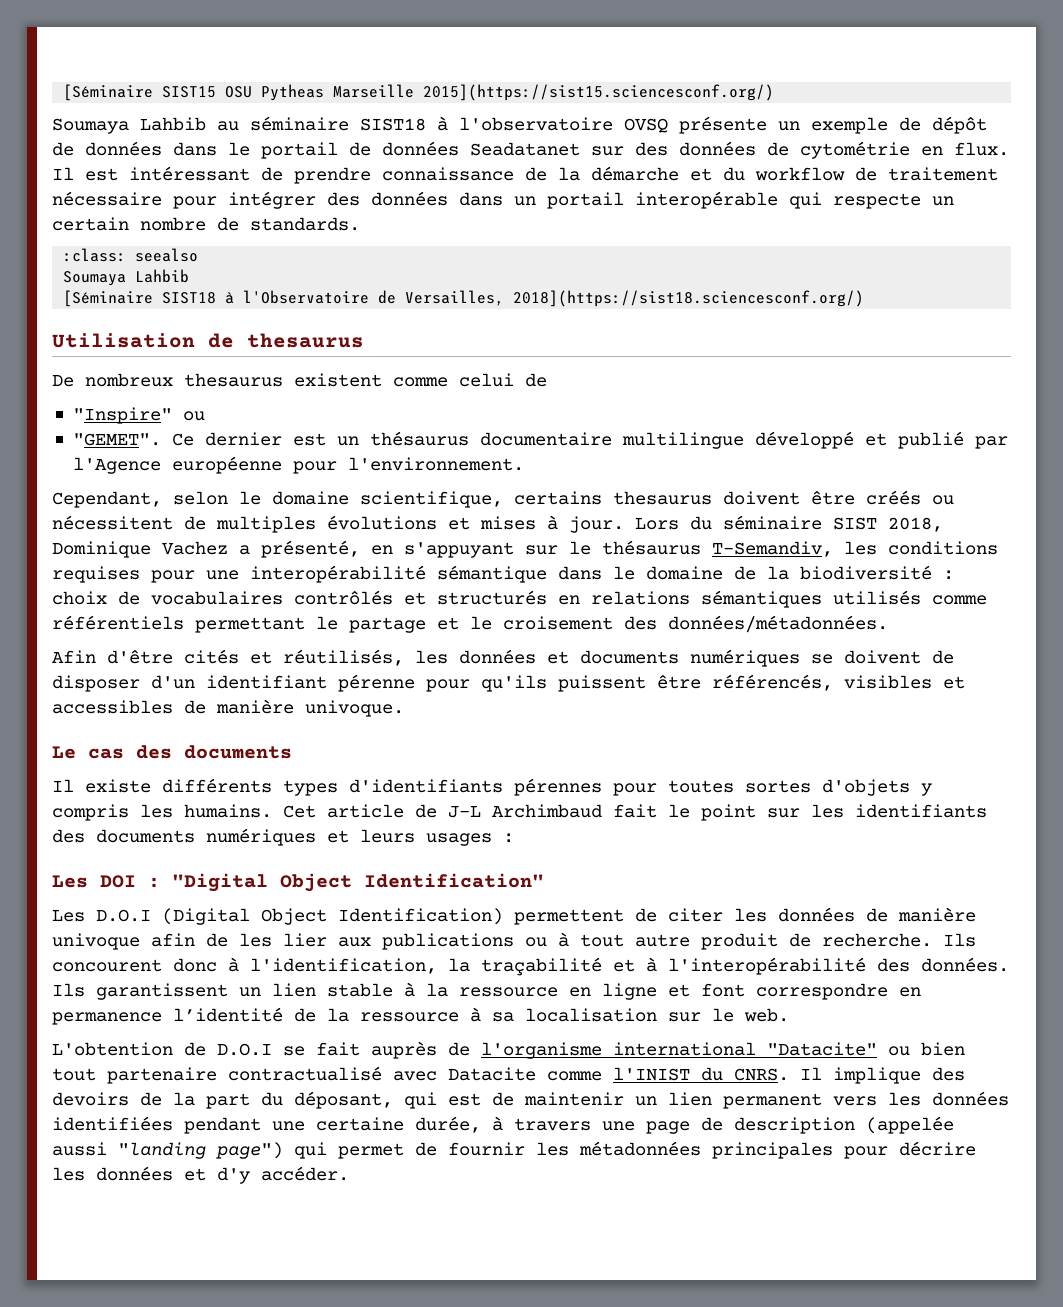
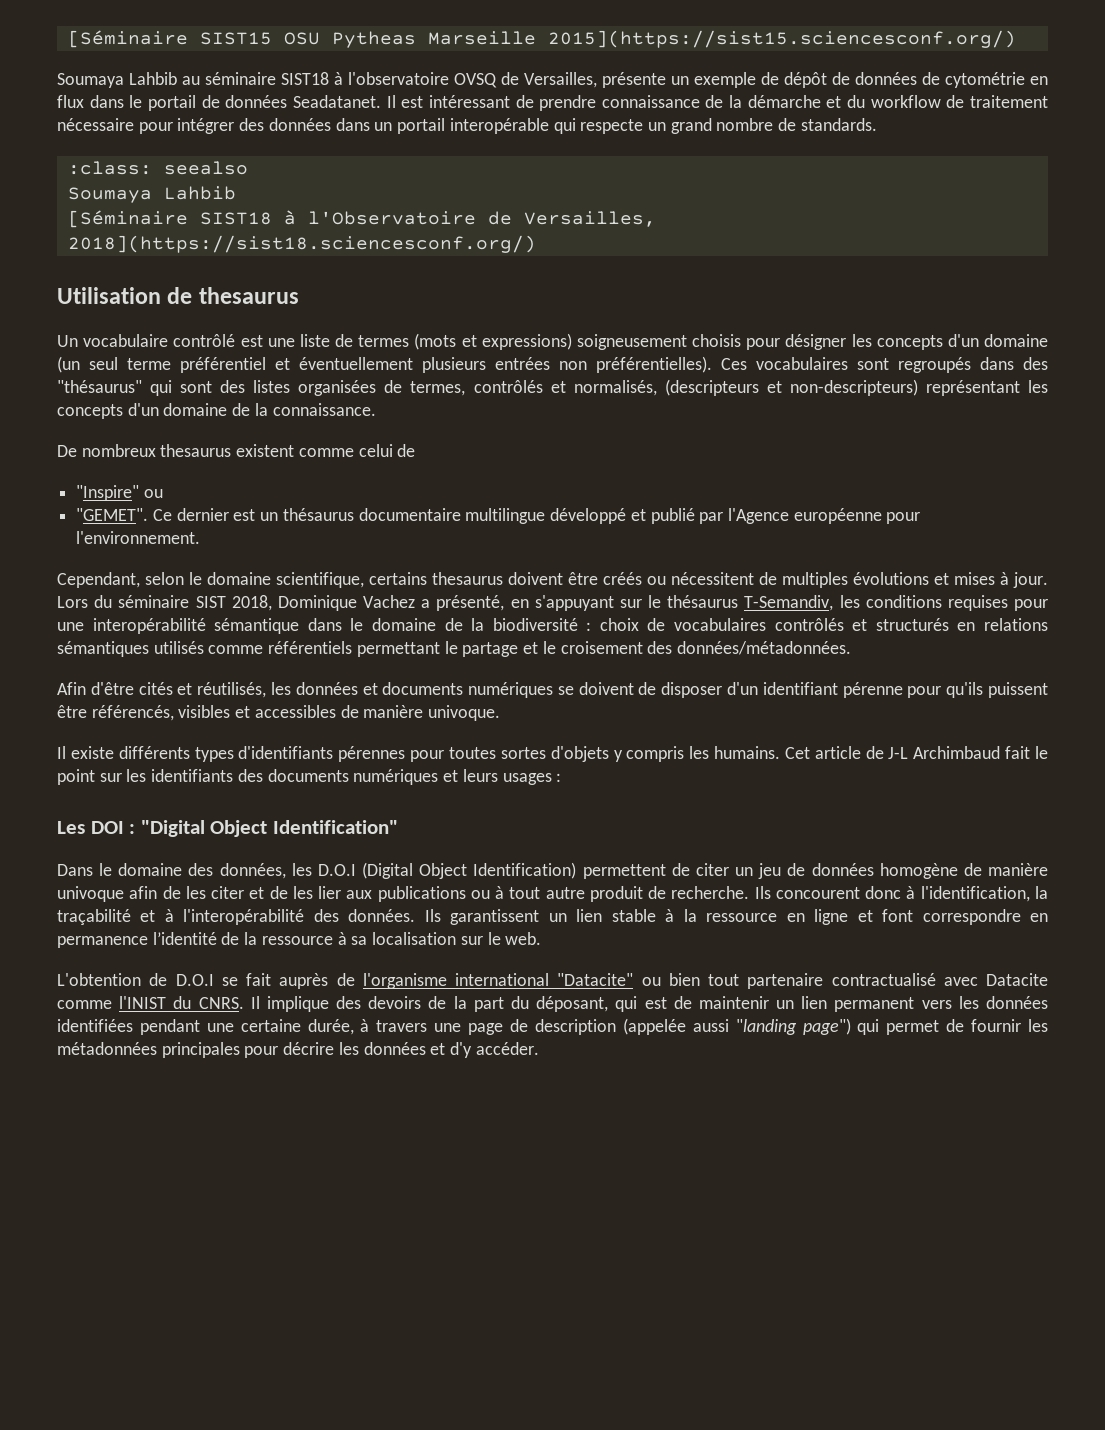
(668, 125) none -> [501,72,597,88] de Versailles,
(162, 148) none -> [922,72,1048,88] [57,95,84,108] de cytométrie en flux
[470,141,1009,159] Seadatanet sur des données de cytométrie en flux. -> [292,95,381,108] Seadatanet.
[52,217,129,231] certain -> [670,118,712,134] grand
(364, 340) none -> [57,333,1048,350] [57,356,1048,373] [57,379,1049,396] [57,403,376,419] // Un vocabulaire contrôlé est une liste de termes (mots et expressions) soigneusement choisis pour désigner les concepts d'un domaine (un seul terme préférentiel et éventuellement plusieurs entrées non préférentielles). Ces vocabulaires sont regroupés dans des "thésaurus" qui sont des listes organisées de termes, contrôlés et normalisés, (descripteurs et non-descripteurs) représentant les concepts d'un domaine de la connaissance.
[52,745,292,759] // Le cas des documents -> (501, 713) none
[52,910,85,922] Les -> [57,863,312,879] Dans le domaine des données, les
[734,907,855,922] les données -> [735,863,958,879] un jeu de données homogène
(272, 940) none -> [211,886,313,899] citer et de les

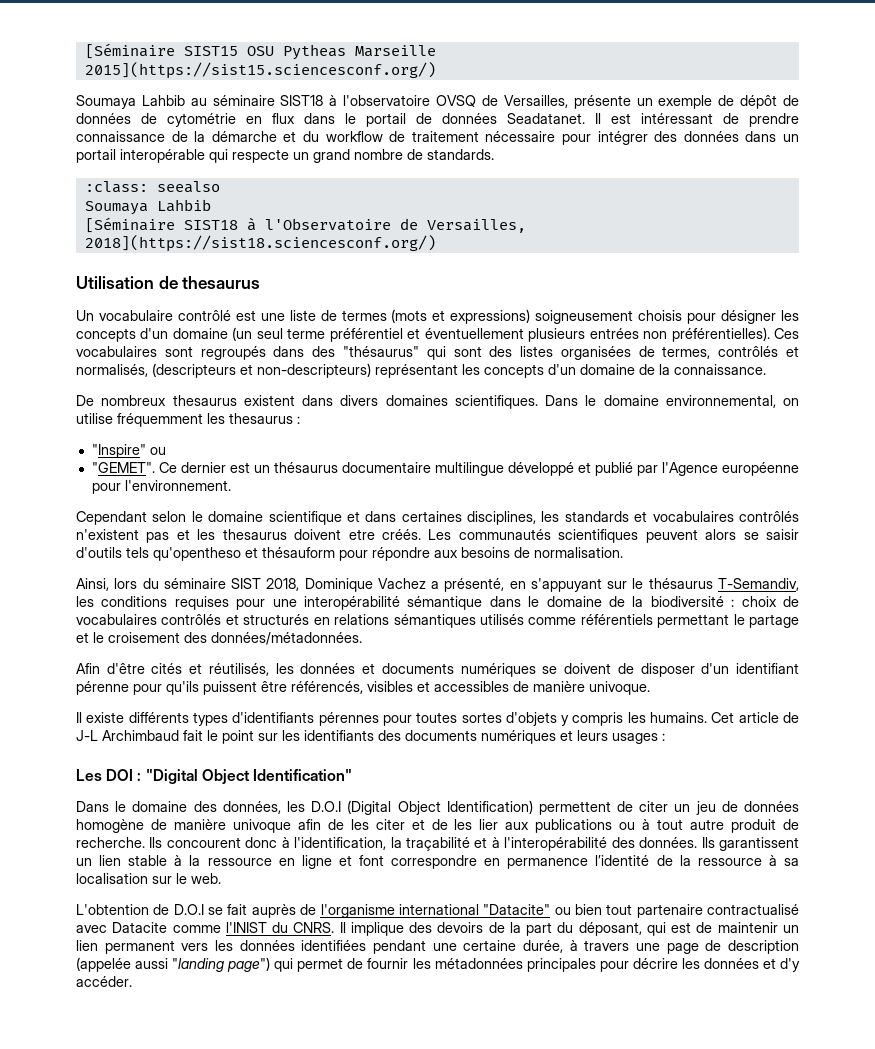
[298,444,416,457] comme celui de -> [302,395,799,409] [76,413,300,427] dans divers domaines scientifiques. Dans le domaine environnemental, on utilise fréquemment les thesaurus :
[57,572,140,588] Cependant, -> [76,511,147,525] Cependant
[276,572,1048,588] [57,596,88,608] scientifique, certains thesaurus doivent être créés ou nécessitent de multiples évolutions et mises à jour. Lors -> [268,511,799,525] [76,529,800,543] [76,547,623,561] [76,578,138,591] scientifique et dans certaines disciplines, les standards et vocabulaires contrôlés n'existent pas et les thesaurus doivent etre créés. Les communautés scientifiques peuvent alors se saisir d'outils tels qu'opentheso et thésauform pour répondre aux besoins de normalisation. // Ainsi, lors

